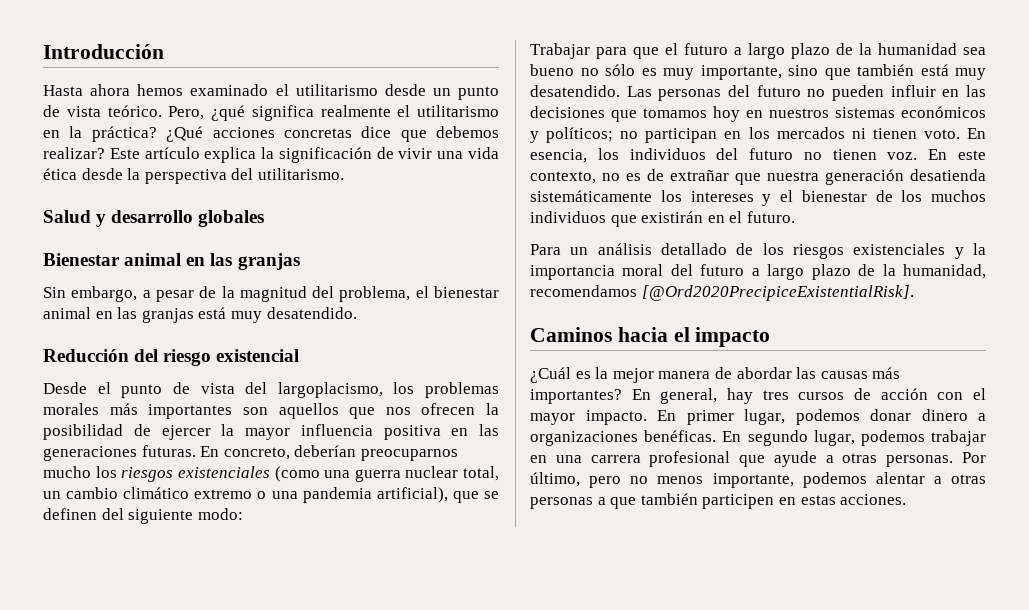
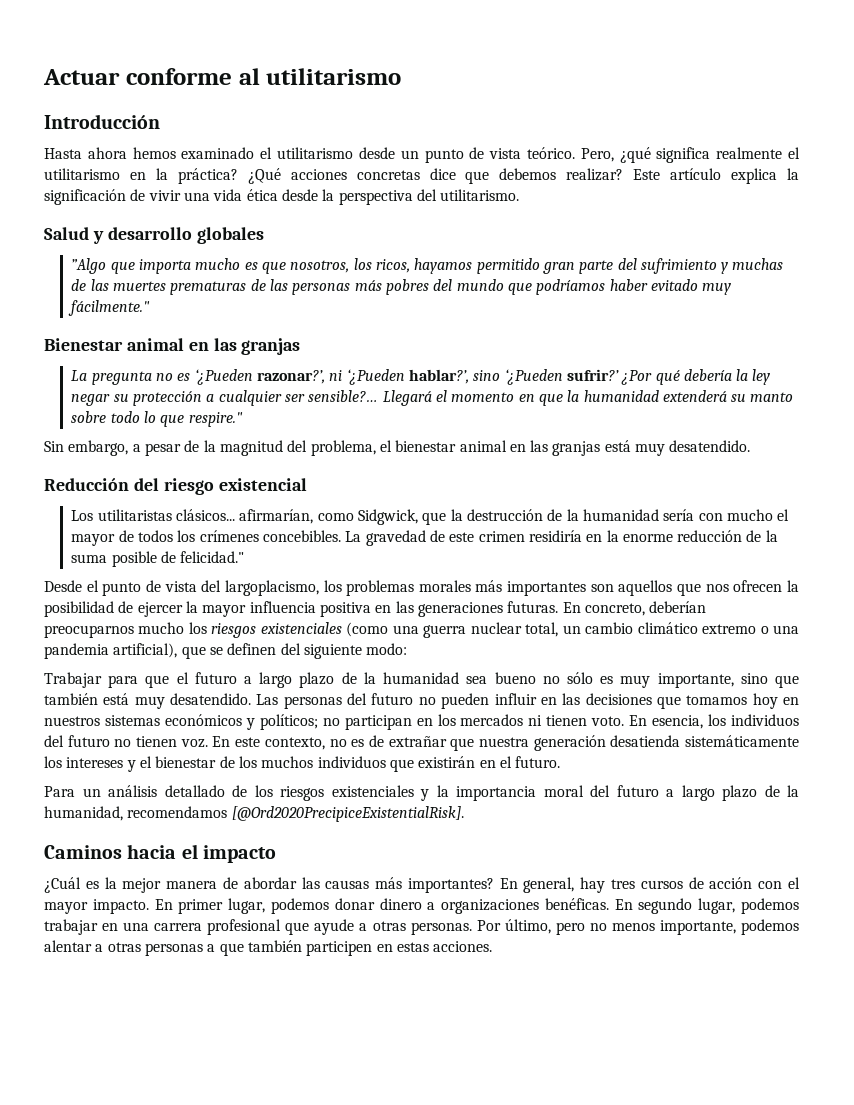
(43, 51) none -> [43,68,402,85] Actuar conforme al utilitarismo //
(265, 218) none -> [71,258,784,274] [71,279,732,295] [68,300,151,316] // ”Algo que importa mucho es que nosotros, los ricos, hayamos permitido gran parte del sufrimiento y muchas de las muertes prematuras de las personas más pobres del mundo que podríamos haber evitado muy fácilmente."
(300, 261) none -> [71,369,771,385] [71,390,794,406] [71,411,243,427] // La pregunta no es ‘¿Pueden razonar?’, ni ‘¿Pueden hablar?’, sino ‘¿Pueden sufrir?’ ¿Por qué debería la ley negar su protección a cualquier ser sensible?… Llegará el momento en que la humanidad extenderá su manto sobre todo lo que respire."
(300, 355) none -> [71,509,790,525] [71,530,778,546] [71,551,245,567] // Los utilitaristas clásicos... afirmarían, como Sidgwick, que la destrucción de la humanidad sería con mucho el mayor de todos los crímenes concebibles. La gravedad de este crimen residiría en la enorme reducción de la suma posible de felicidad."

